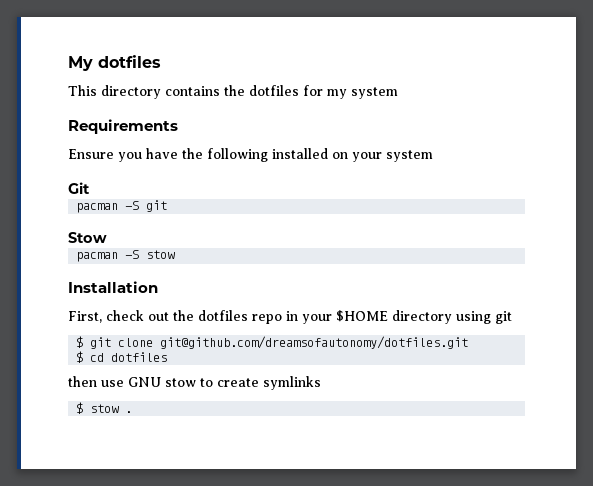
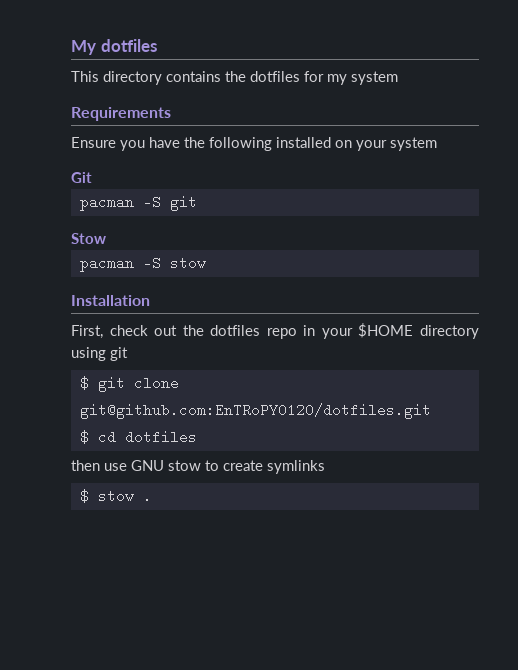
[160,336,469,349] git@github.com/dreamsofautonomy/dotfiles.git -> [79,403,431,419] git@github.com:EnTRoPY0120/dotfiles.git

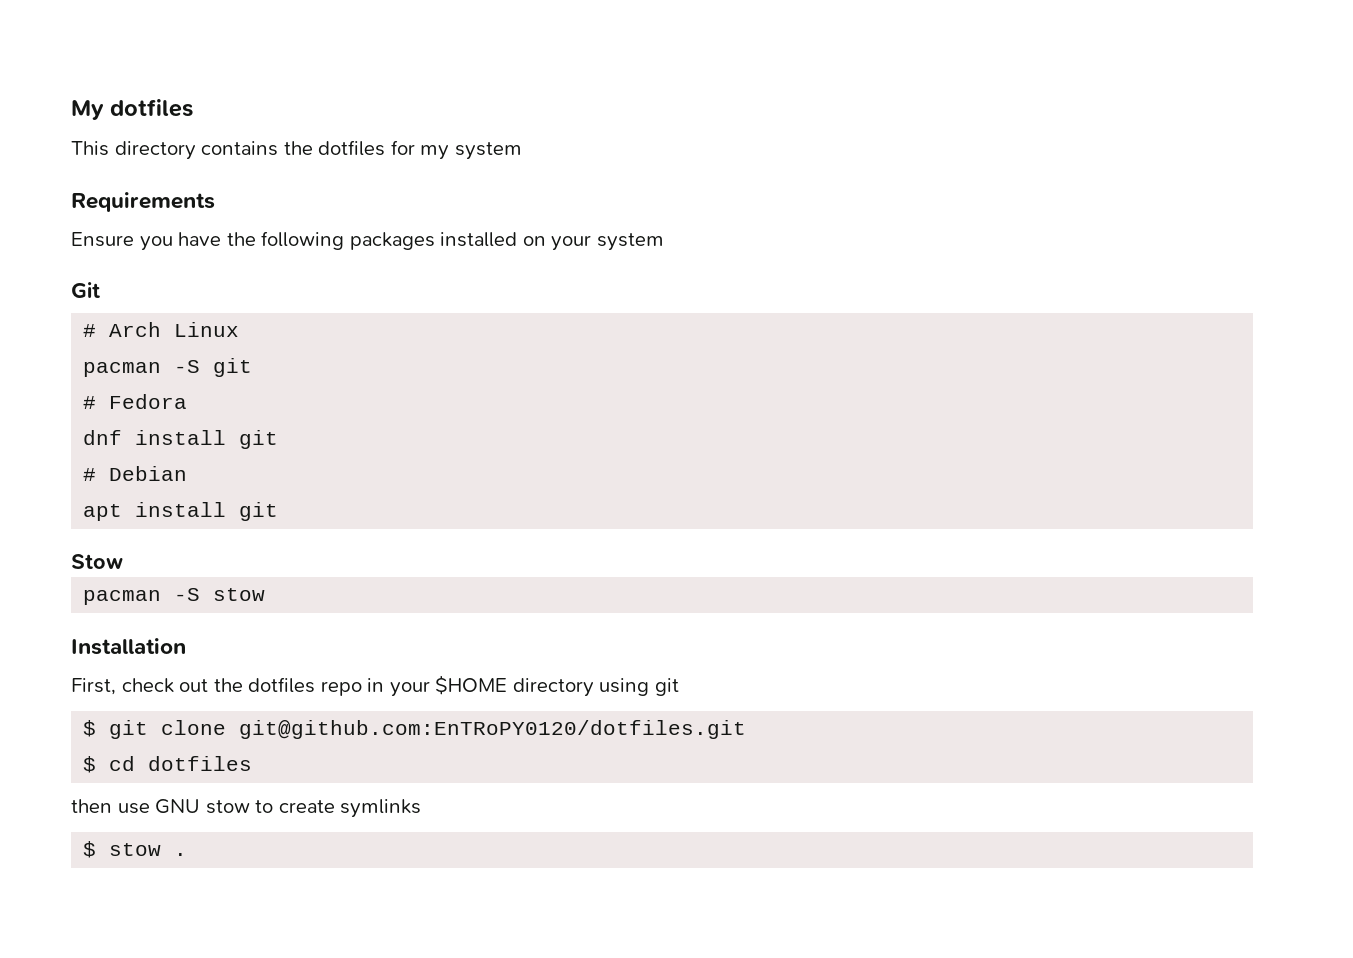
(272, 144) none -> [349,232,435,250] packages
(92, 177) none -> [83,322,240,337] // # Arch Linux
(197, 203) none -> [83,394,188,409] [83,430,279,449] [83,466,188,481] [83,502,279,521] // # Fedora // dnf install git // # Debian // apt install git

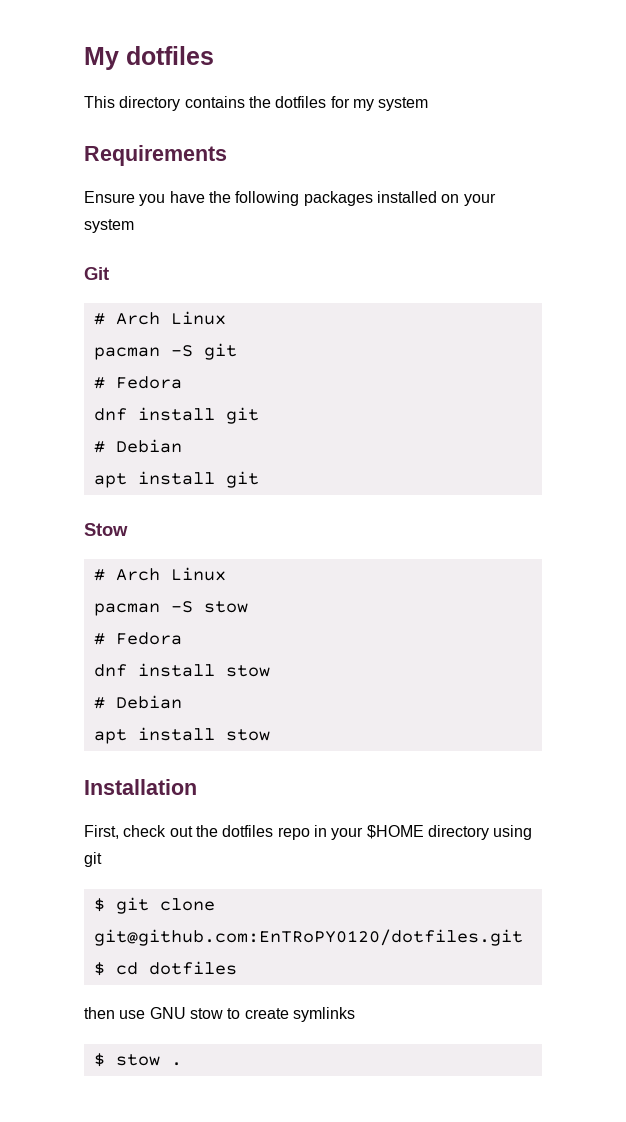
(123, 561) none -> [93,567,226,581] // # Arch Linux
(266, 594) none -> [93,632,182,645] [93,663,270,677] [93,695,182,709] [93,727,270,744] // # Fedora // dnf install stow // # Debian // apt install stow

